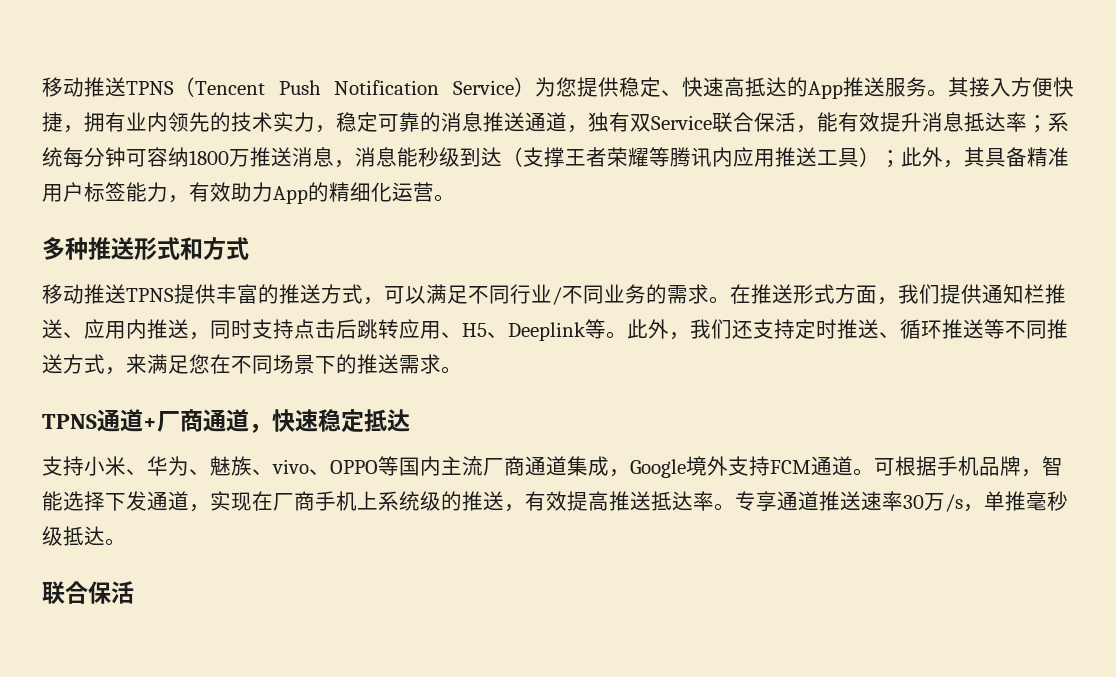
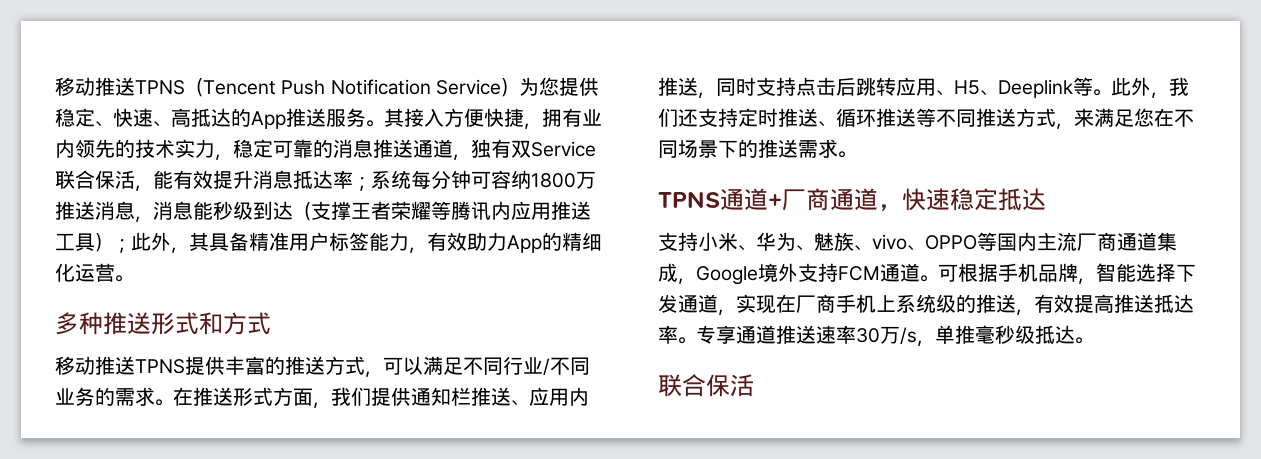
(724, 87) none -> [153,121,171,127] 、

